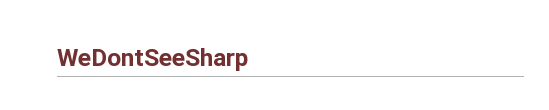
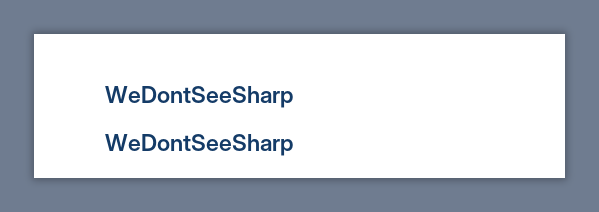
[57,48,248,71] WeDontSeeSharp -> [105,86,294,108] [105,134,294,156] WeDontSeeSharp // WeDontSeeSharp

